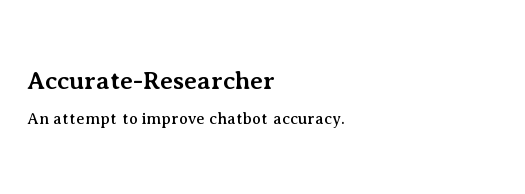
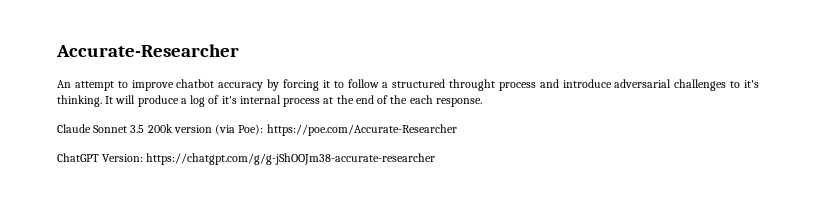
[272,116,345,128] accuracy. -> [218,79,760,91] [57,95,482,107] [57,124,457,136] [57,153,436,165] accuracy by forcing it to follow a structured throught process and introduce adversarial challenges to it's thinking. It will produce a log of it's internal process at the end of the each response. // Claude Sonnet 3.5 200k version (via Poe): https://poe.com/Accurate-Researcher // ChatGPT Version: https://chatgpt.com/g/g-jShOOJm38-accurate-researcher

